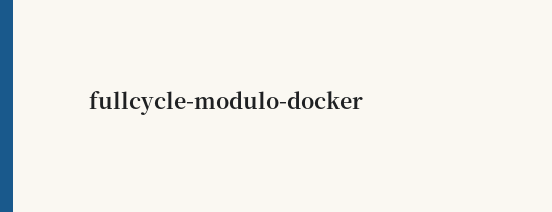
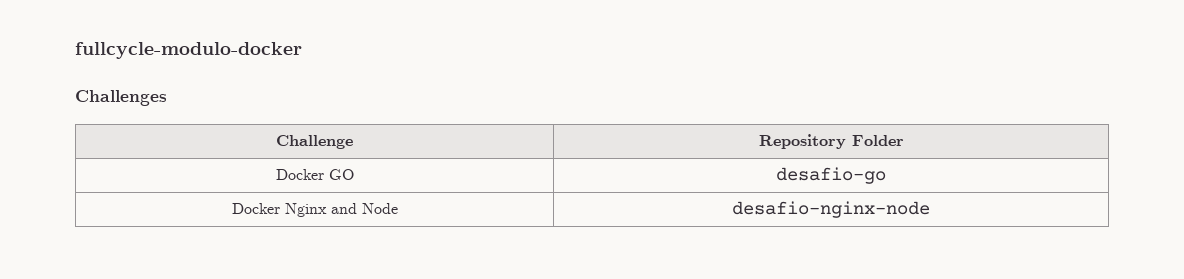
(363, 103) none -> [75,90,167,106] [276,135,353,149] [758,134,904,149] [275,169,354,180] [776,167,886,184] [231,203,398,217] [732,201,930,218] // Challenges // Challenge | Repository Folder // Docker GO | desafio-go // Docker Nginx and Node | desafio-nginx-node

